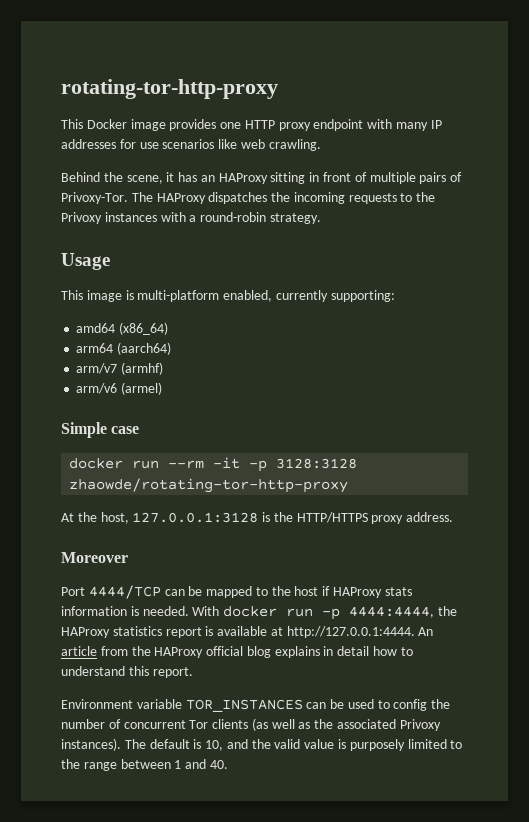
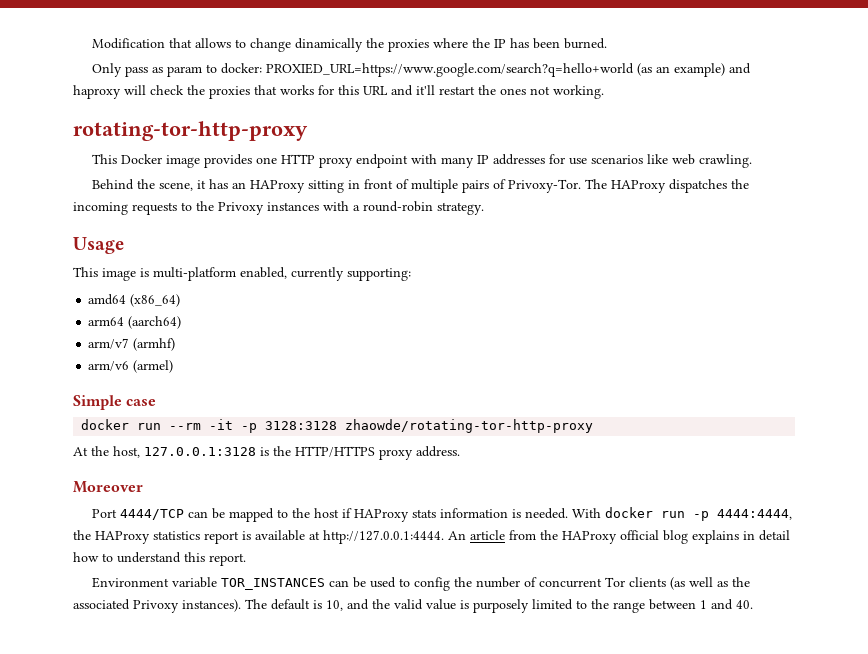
(61, 89) none -> [91,38,607,52] [91,63,751,77] [73,85,604,99] Modification that allows to change dinamically the proxies where the IP has been burned. // Only pass as param to docker: PROXIED_URL=https://www.google.com/search?q=hello+world (as an example) and haproxy will check the proxies that works for this URL and it'll restart the ones not working. //

